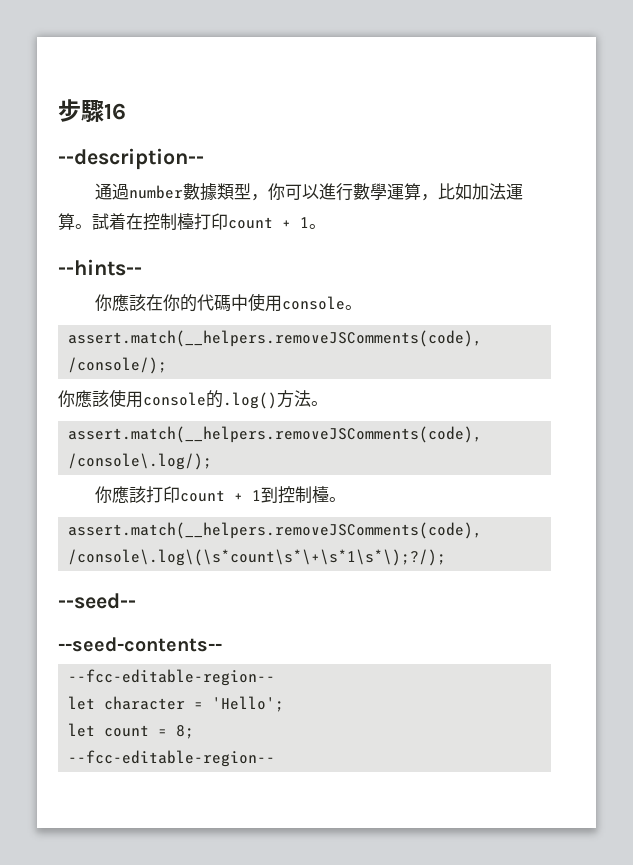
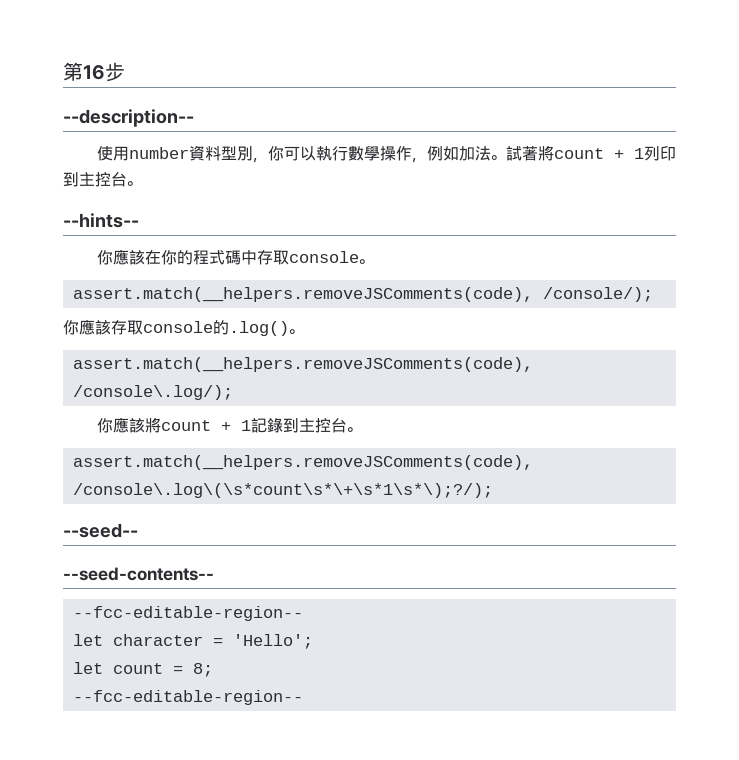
(58, 110) none -> [63,62,105,81] 第16
[81,100,126,122] 驟16 -> (125, 72) none
[95,183,524,201] [58,213,309,231] 通過number數據類型，你可以進行數學運算，比如加法運算。試着在控制檯打印count + 1 -> [96,145,676,163] [63,172,127,187] 使用number資料型別，你可以執行數學操作，例如加法。試著將count + 1列印到主控台
[197,293,283,312] 代碼中使用 -> [192,250,289,265] 程式碼中存取
[109,389,143,408] 使用 -> [111,320,143,335] 存取
[277,390,311,408] 方法 -> (289, 328) none
[146,486,330,504] 打印count + 1到控制檯 -> [144,417,347,433] 將count + 1記錄到主控台

